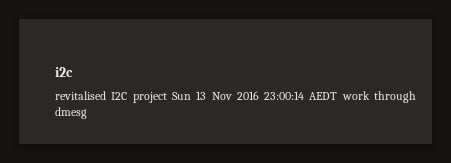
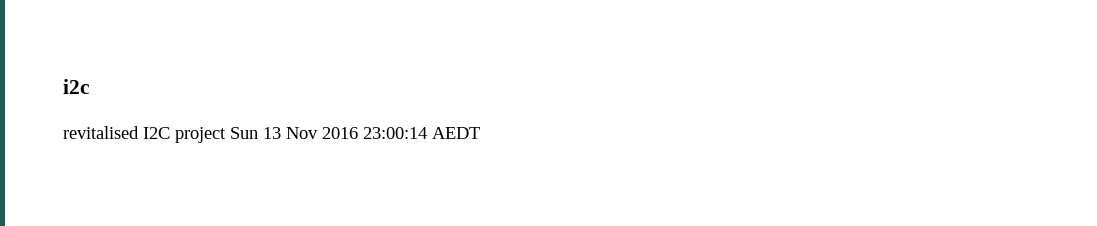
[341,91,417,103] [55,107,87,119] work through dmesg -> (480, 133) none

